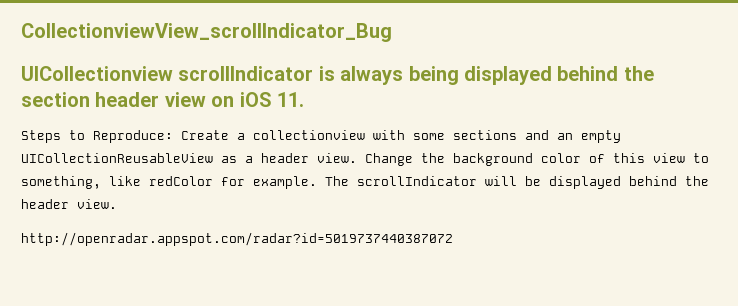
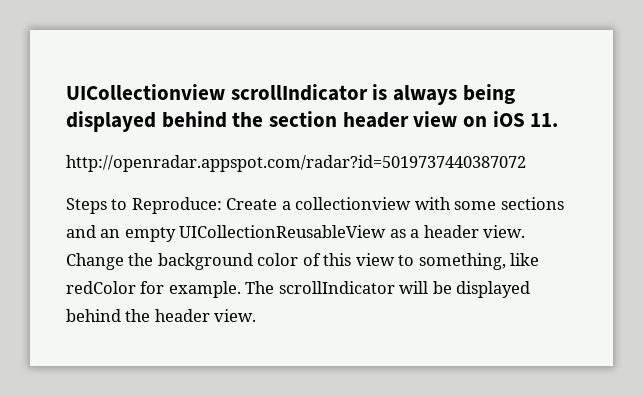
[21,23,392,42] CollectionviewView_scrollIndicator_Bug // -> (66, 92) none
(304, 99) none -> [66,155,526,172] // http://openradar.appspot.com/radar?id=5019737440387072
[21,232,453,246] // http://openradar.appspot.com/radar?id=5019737440387072 -> (257, 315) none

